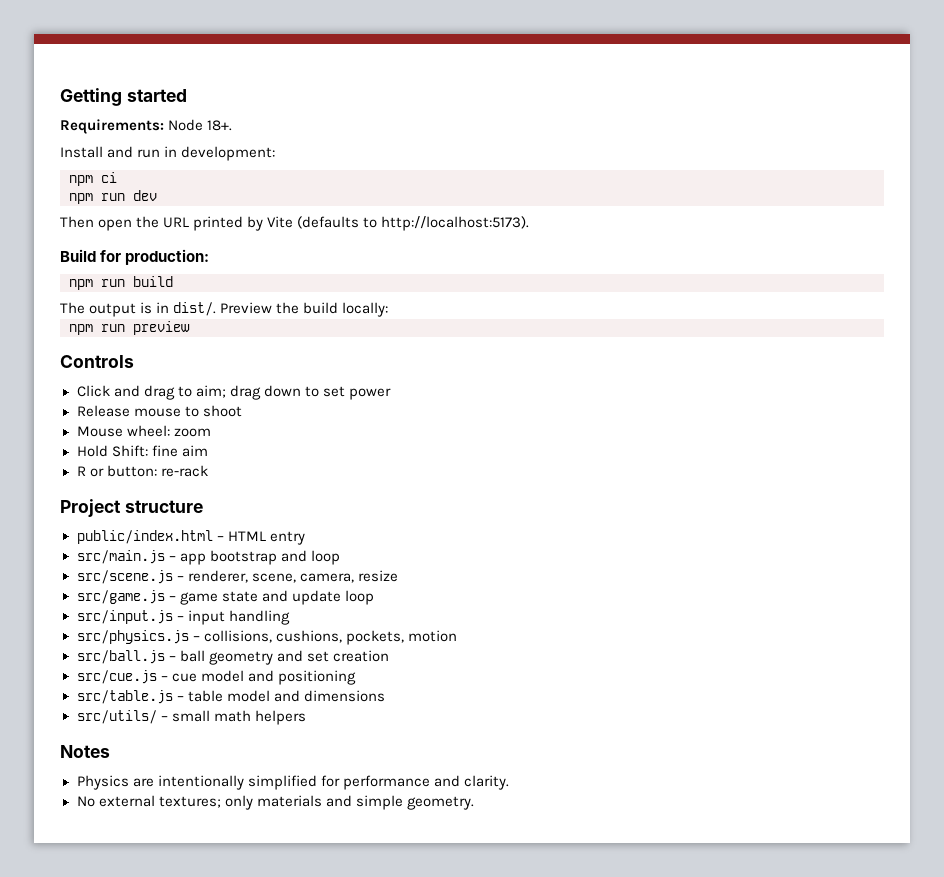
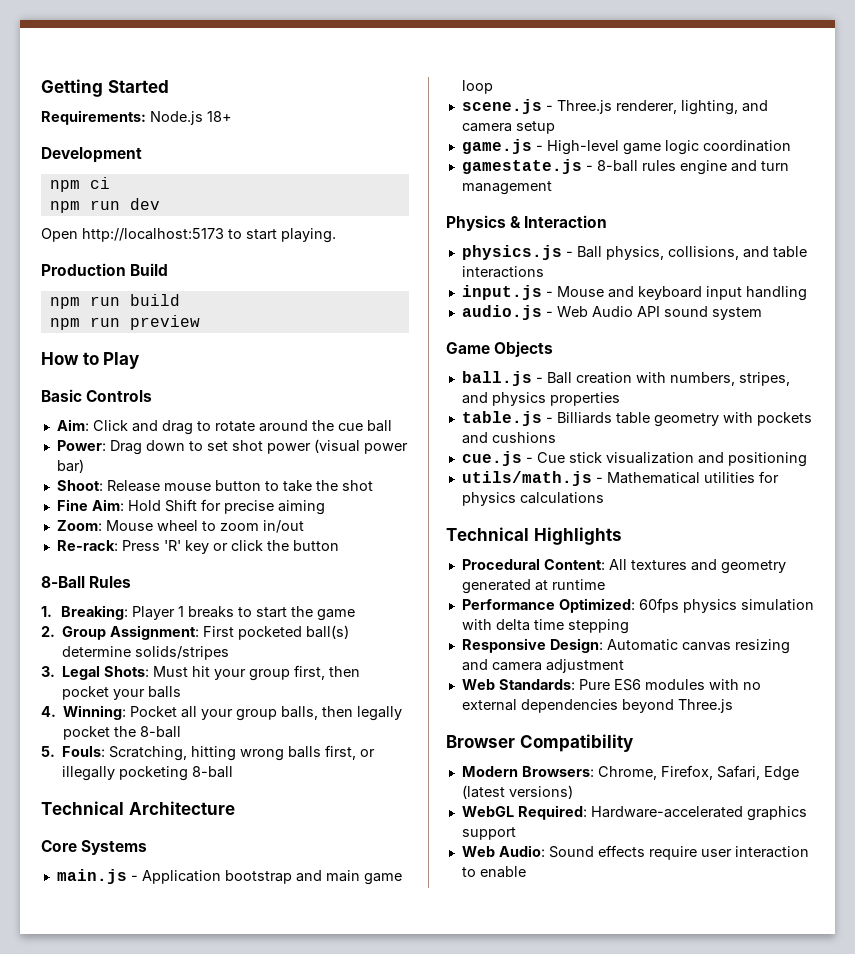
[126,89,187,102] started -> [107,80,169,93] Started
[168,119,233,131] [60,146,276,161] Node 18+. // Install and run in development: -> [150,111,232,125] [41,147,142,163] Node.js 18+ // Development
[60,216,530,231] Then open the URL printed by Vite (defaults to http://localhost:5173). // -> [41,228,336,243] [41,263,126,276] Open http://localhost:5173 to start playing. // Production
[100,249,210,265] for production: -> (169, 269) none
[60,302,389,317] // The output is in dist/. Preview the build locally: -> (180, 300) none
(190, 328) none -> [41,352,140,369] [41,389,82,402] How to Play // Basic
(134, 361) none -> [56,419,89,431] Aim:
[195,385,261,400] aim; drag -> [214,420,392,432] [56,440,142,455] rotate around the cue ball // Power: Drag
[348,388,391,400] [76,405,242,417] [76,425,211,437] [76,445,208,457] [76,465,208,477] [60,499,203,517] [76,530,305,545] [76,550,340,565] [76,570,398,584] [76,590,374,605] [76,610,290,625] [76,630,457,645] [76,650,389,665] [76,670,356,685] [76,690,385,704] [76,710,306,725] [60,745,110,758] [76,775,509,790] [76,795,474,810] power // Release mouse to shoot // Mouse wheel: zoom // Hold Shift: fine aim // R or button: re-rack // Project structure // public/index.html – HTML entry // src/main.js – app bootstrap and loop // src/scene.js – renderer, scene, camera, resize // src/game.js – game state and update loop // src/input.js – input handling // src/physics.js – collisions, cushions, pockets, motion // src/ball.js – ball geometry and set creation // src/cue.js – cue model and positioning // src/table.js – table model and dimensions // src/utils/ – small math helpers // Notes // Physics are intentionally simplified for performance and clarity. // No external textures; only materials and simple geometry. -> [231,439,408,454] [56,459,84,473] [56,480,373,492] [56,499,325,515] [56,520,304,533] [56,540,339,554] [41,576,132,588] [41,605,355,621] [41,625,350,640] [62,646,230,660] [41,665,361,681] [62,686,182,700] [41,705,403,721] [63,726,182,740] [41,745,376,761] [62,766,234,781] [41,801,235,815] [41,840,148,855] [56,869,402,885] [461,80,493,94] [461,99,768,115] [461,121,555,134] [461,139,791,155] [461,159,789,175] [461,181,552,195] [446,215,608,231] [461,245,807,260] [461,266,544,278] [461,285,807,301] [461,305,762,320] [446,341,554,357] [461,371,790,386] [461,392,620,406] [461,411,812,427] [461,432,556,444] [461,451,807,467] [461,471,779,486] [461,492,604,506] [446,527,622,545] [461,559,786,574] [461,579,605,594] [461,598,814,613] [461,619,629,634] [461,638,790,654] [461,659,624,673] [461,679,761,691] [461,699,733,713] [446,734,633,752] [461,765,799,781] [461,785,573,799] [461,805,807,821] [461,827,516,840] [461,845,809,860] [461,866,526,878] shot power (visual power bar) // Shoot: Release mouse button to take the shot // Fine Aim: Hold Shift for precise aiming // Zoom: Mouse wheel to zoom in/out // Re-rack: Press 'R' key or click the button // 8-Ball Rules // 1. Breaking: Player 1 breaks to start the game // 2. Group Assignment: First pocketed ball(s) determine solids/stripes // 3. Legal Shots: Must hit your group first, then pocket your balls // 4. Winning: Pocket all your group balls, then legally pocket the 8-ball // 5. Fouls: Scratching, hitting wrong balls first, or illegally pocketing 8-ball // Technical Architecture // Core Systems // main.js - Application bootstrap and main game loop // scene.js - Three.js renderer, lighting, and camera setup // game.js - High-level game logic coordination // gamestate.js - 8-ball rules engine and turn management // Physics & Interaction // physics.js - Ball physics, collisions, and table interactions // input.js - Mouse and keyboard input handling // audio.js - Web Audio API sound system // Game Objects // ball.js - Ball creation with numbers, stripes, and physics properties // table.js - Billiards table geometry with pockets and cushions // cue.js - Cue stick visualization and positioning // utils/math.js - Mathematical utilities for physics calculations // Technical Highlights // Procedural Content: All textures and geometry generated at runtime // Performance Optimized: 60fps physics simulation with delta time stepping // Responsive Design: Automatic canvas resizing and camera adjustment // Web Standards: Pure ES6 modules with no external dependencies beyond Three.js // Browser Compatibility // Modern Browsers: Chrome, Firefox, Safari, Edge (latest versions) // WebGL Required: Hardware-accelerated graphics support // Web Audio: Sound effects require user interaction to enable

